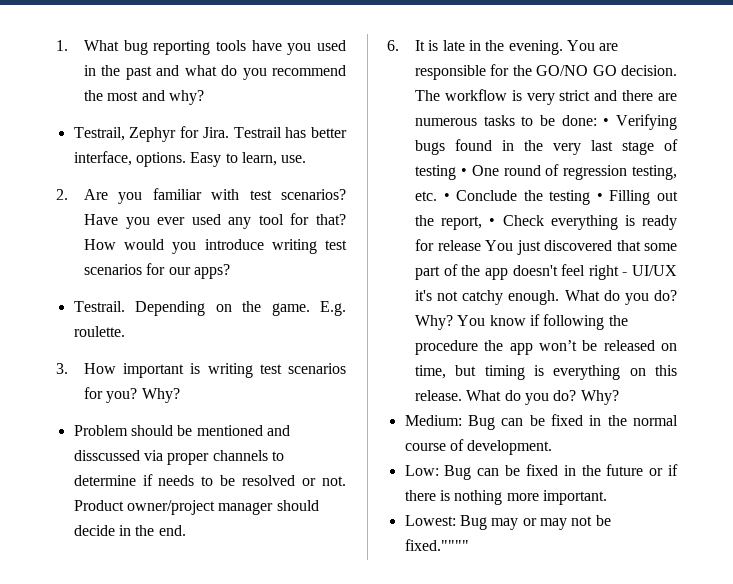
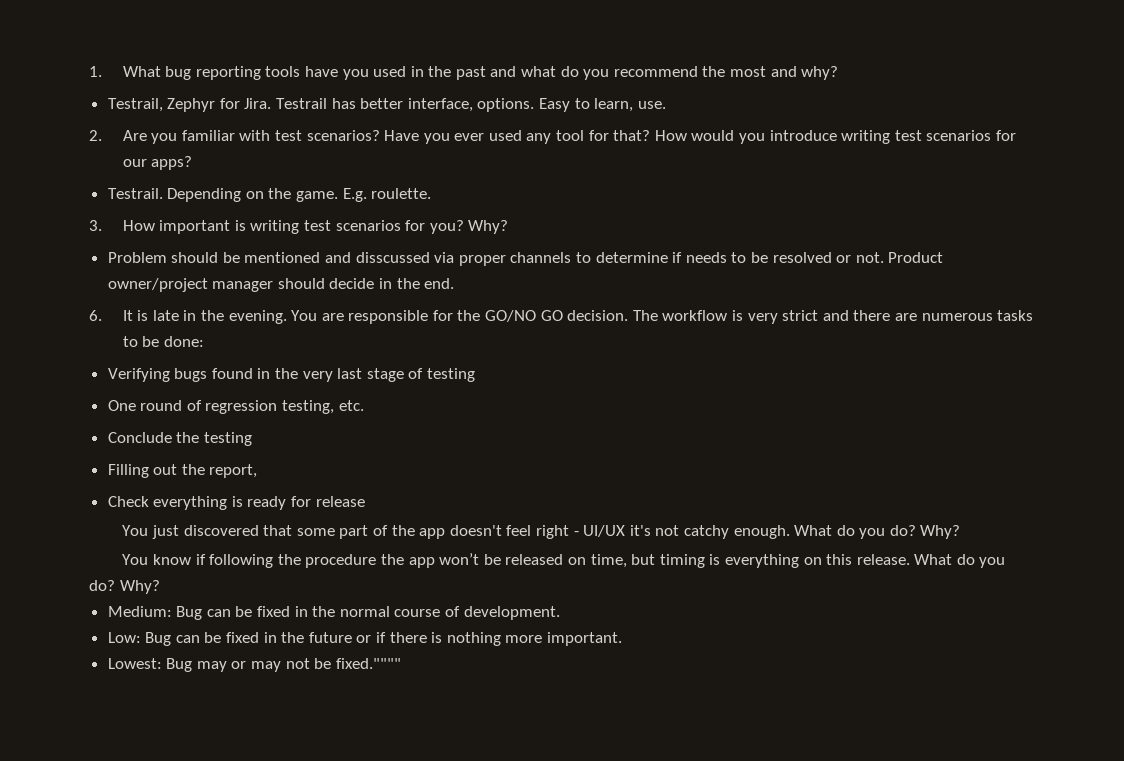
[603,118,610,126] • -> (204, 341) //
[460,168,467,176] • -> (476, 375) //
[443,193,450,201] • -> (364, 405) //
[596,193,603,201] • -> (252, 439) //
[489,218,496,226] • -> (258, 471) //
(481, 245) none -> (365, 501) //
(454, 322) none -> (961, 532) //

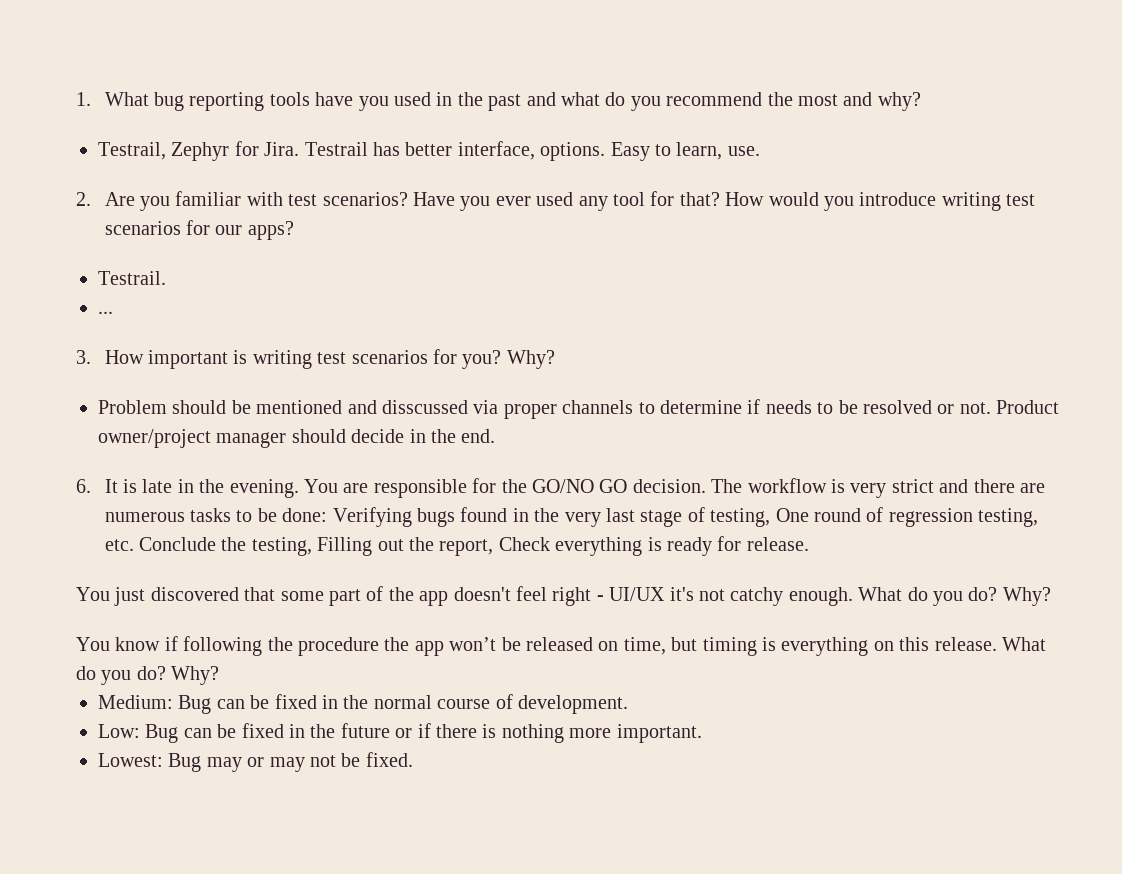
[167,188,432,202] Depending on the game. E.g. roulette. -> [98,311,113,314] // ...
(204, 341) // -> (328, 515) none
[427,368,476,382] testing // -> [710,508,771,527] testing,
(364, 405) // -> (134, 545) none
[203,432,252,446] testing // -> [251,537,312,556] testing,
(258, 471) // -> (494, 547) none
[315,496,365,507] release -> [746,537,809,551] release.
[335,658,401,669] fixed."""" -> [365,752,413,767] fixed.

